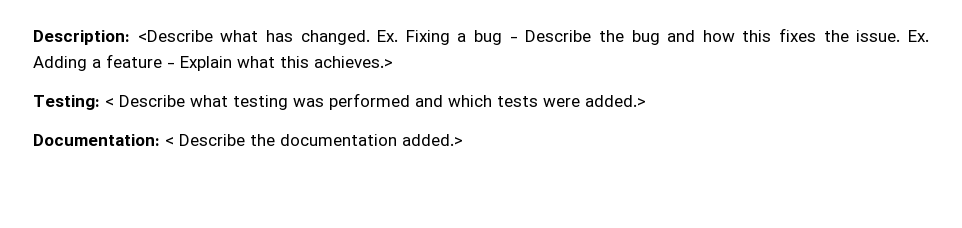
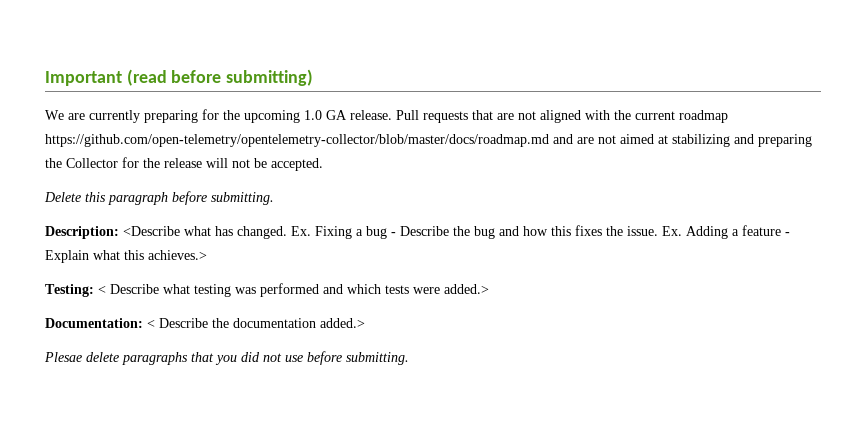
(33, 37) none -> [45,69,314,86] [45,109,728,123] [45,134,812,147] [45,157,323,171] [44,191,274,205] Important (read before submitting) // We are currently preparing for the upcoming 1.0 GA release. Pull requests that are not aligned with the current roadmap https://github.com/open-telemetry/opentelemetry-collector/blob/master/docs/roadmap.md and are not aimed at stabilizing and preparing the Collector for the release will not be accepted. // Delete this paragraph before submitting. //
(463, 140) none -> [44,351,409,365] // Plesae delete paragraphs that you did not use before submitting.

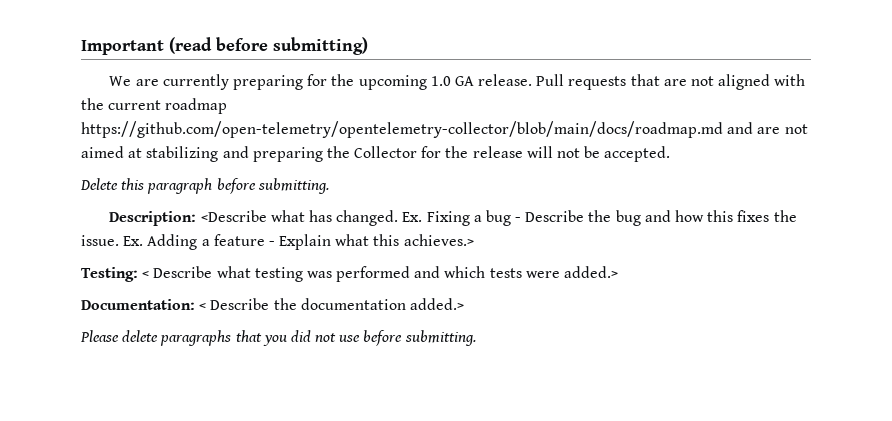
[45,134,549,147] https://github.com/open-telemetry/opentelemetry-collector/blob/master/docs/roadmap.md -> [81,121,723,138] https://github.com/open-telemetry/opentelemetry-collector/blob/main/docs/roadmap.md
[44,352,82,362] Plesae -> [80,330,119,342] Please

